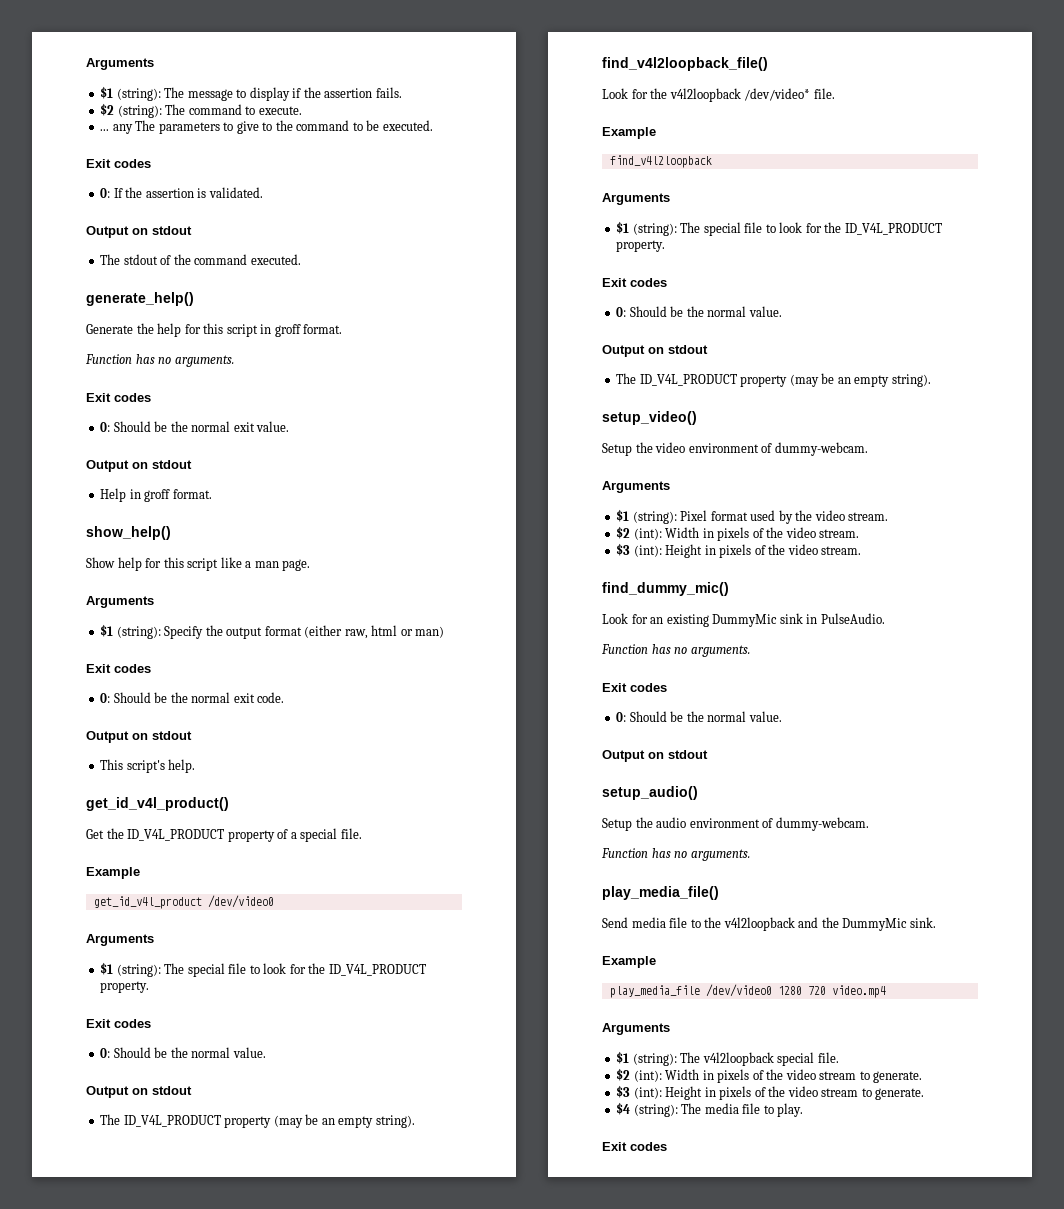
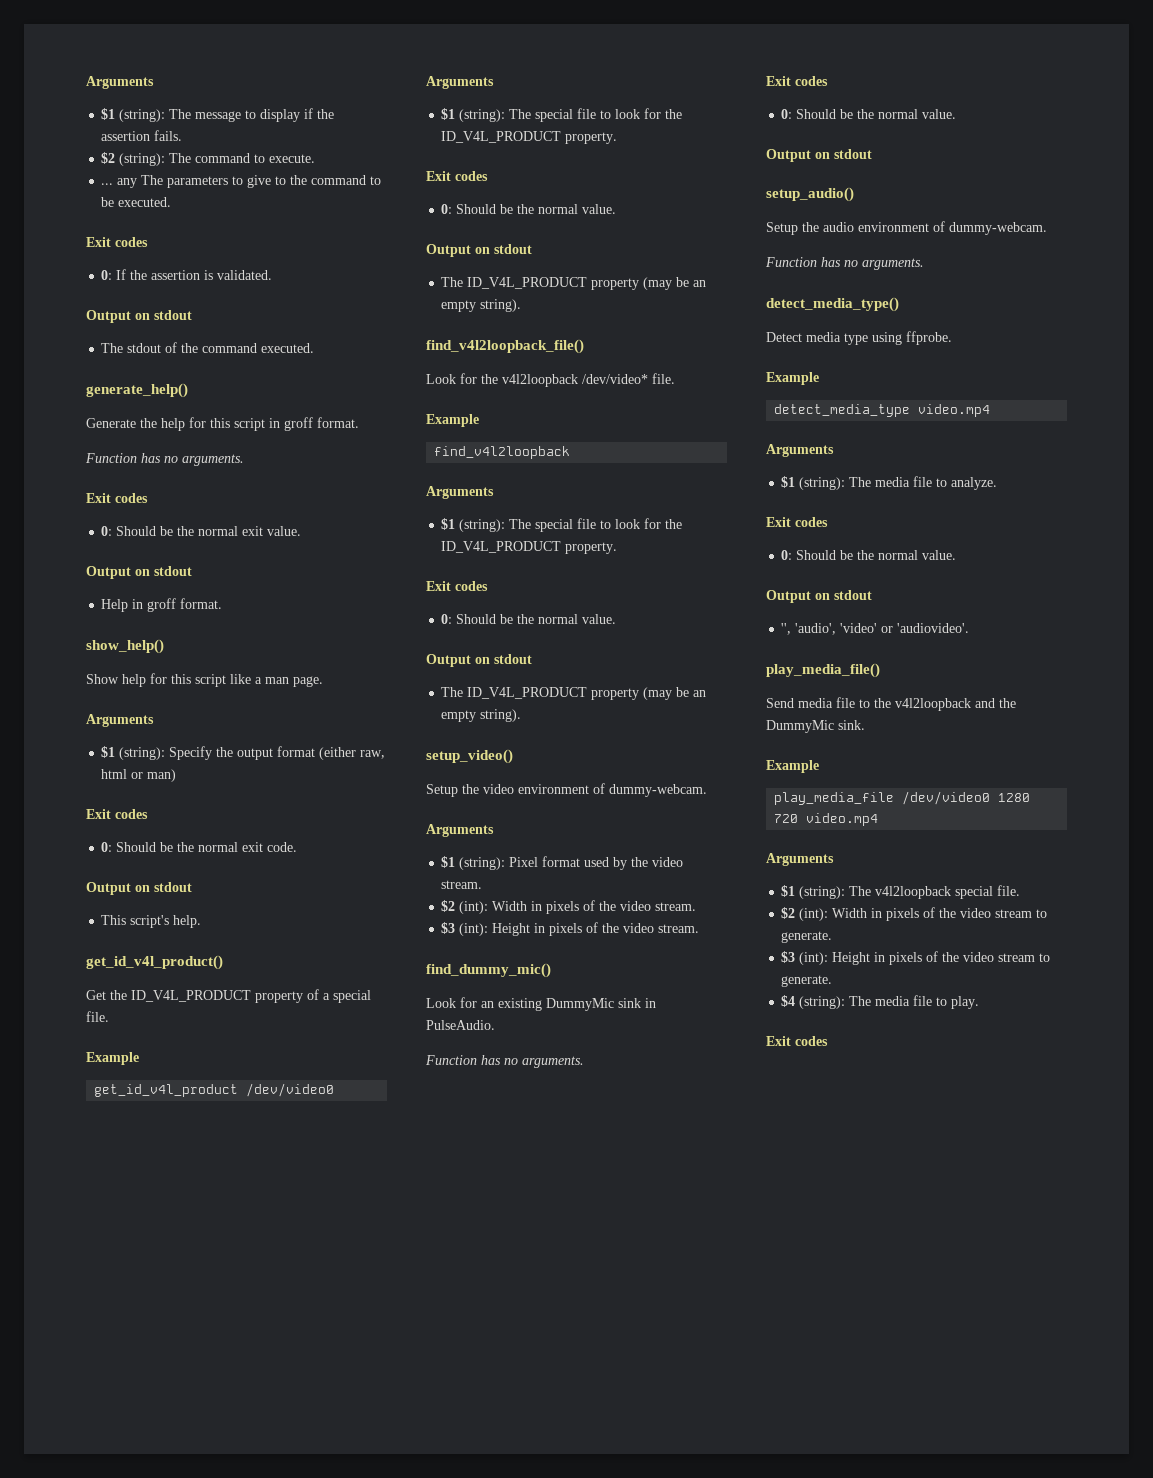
(750, 855) none -> [766,297,899,312] [766,331,952,345] [766,372,819,385] [774,404,991,417] [766,444,834,457] [781,476,998,490] [766,517,828,527] [781,550,957,560] [766,590,872,603] [781,623,970,635] // detect_media_type() // Detect media type using ffprobe. // Example // detect_media_type video.mp4 // Arguments // $1 (string): The media file to analyze. // Exit codes // 0: Should be the normal value. // Output on stdout // '', 'audio', 'video' or 'audiovideo'.

